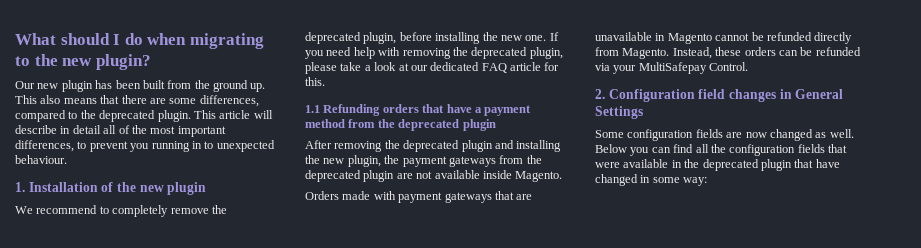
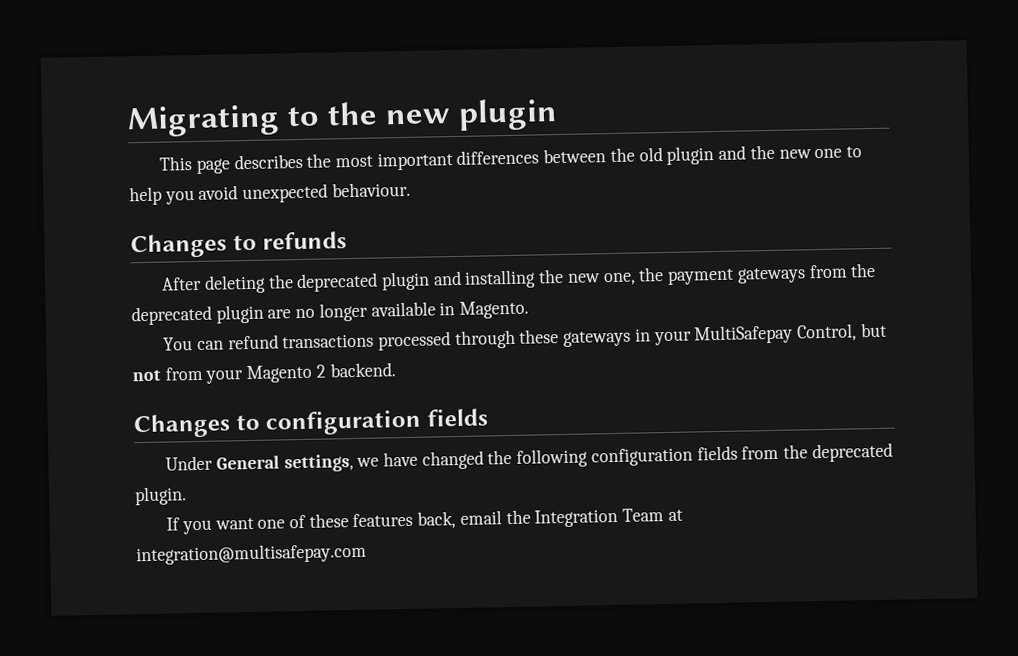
[15,33,264,49] [15,54,151,70] [15,80,266,92] [15,95,259,107] [15,110,273,122] [15,125,226,137] [15,140,275,152] [15,155,67,164] [15,182,207,195] [15,205,227,217] [305,32,559,44] [305,47,563,59] [305,62,560,74] [305,77,325,86] [305,104,532,116] [305,119,496,131] What should I do when migrating to the new plugin? // Our new plugin has been built from the ground up. This also means that there are some differences, compared to the deprecated plugin. This article will describe in detail all of the most important differences, to prevent you running in to unexpected behaviour. // 1. Installation of the new plugin // We recommend to completely remove the deprecated plugin, before installing the new one. If you need help with removing the deprecated plugin, please take a look at our dedicated FAQ article for this. // 1.1 Refunding orders that have a payment method from the deprecated plugin -> [127,98,558,138] [159,144,862,174] [129,181,411,206] [130,231,348,259] Migrating to the new plugin // This page describes the most important differences between the old plugin and the new one to help you avoid unexpected behaviour. // Changes to refunds
[334,141,383,152] removing -> [203,274,266,294] deleting
[347,155,381,167] plugin, -> [602,272,636,286] one,
[416,170,563,182] [305,191,533,203] [595,32,853,44] [595,47,861,59] [595,62,749,74] [595,89,844,102] [595,106,643,119] [595,129,854,141] [595,144,847,156] [595,159,840,171] [595,174,708,186] not available inside Magento. // Orders made with payment gateways that are unavailable in Magento cannot be refunded directly from Magento. Instead, these orders can be refunded via your MultiSafepay Control. // 2. Configuration field changes in General Settings // Some configuration fields are now changed as well. Below you can find all the configuration fields that were available in the deprecated plugin that have changed in some way: -> [295,300,530,322] [163,322,887,351] [132,362,396,384] [133,408,488,439] [165,442,893,473] [134,486,187,506] [166,508,683,535] [136,542,367,566] no longer available in Magento. // You can refund transactions processed through these gateways in your MultiSafepay Control, but not from your Magento 2 backend. // Changes to configuration fields // Under General settings, we have changed the following configuration fields from the deprecated plugin. // If you want one of these features back, email the Integration Team at integration@multisafepay.com

